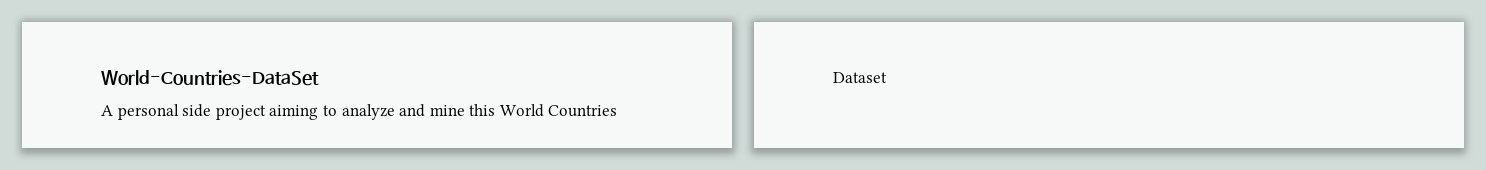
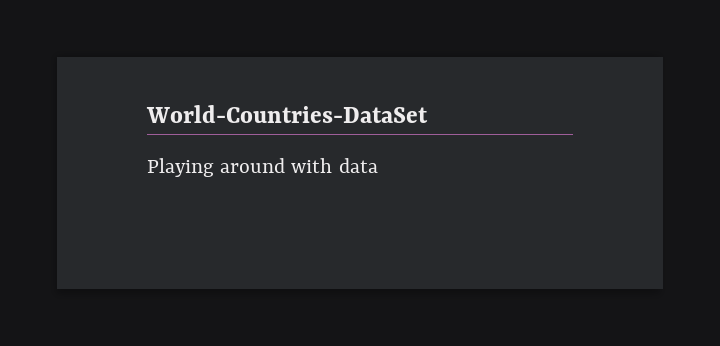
[101,104,618,120] [833,72,887,83] A personal side project aiming to analyze and mine this World Countries Dataset -> [147,158,378,177] Playing around with data

